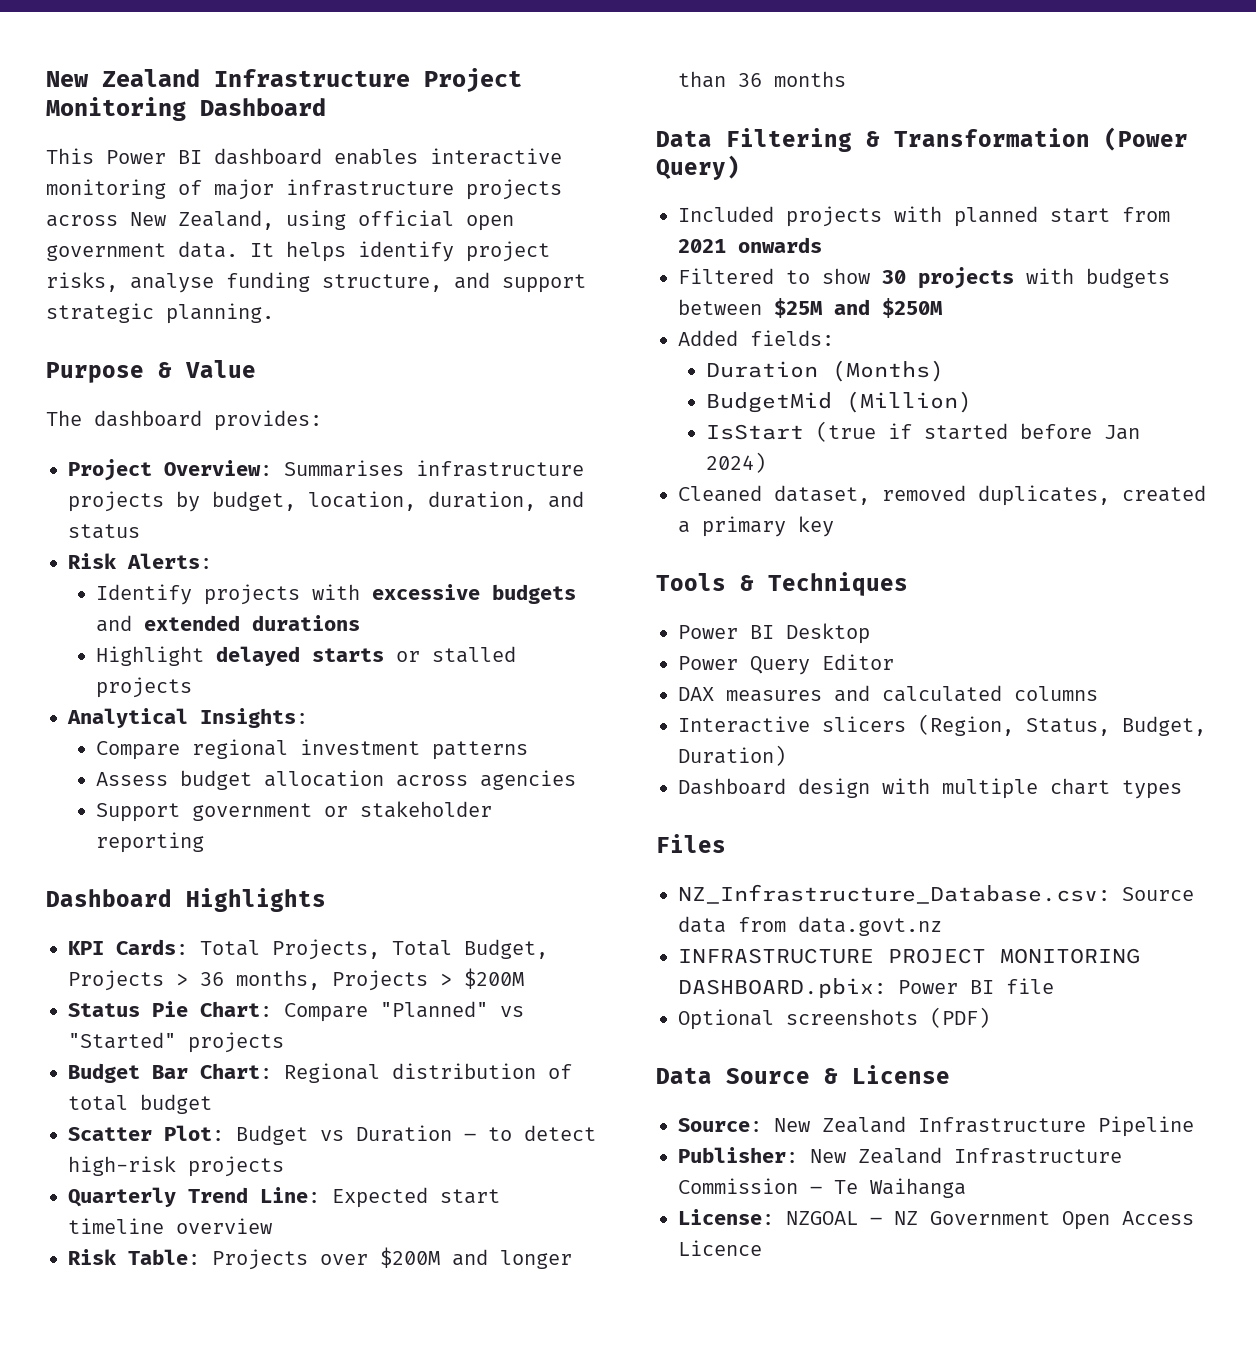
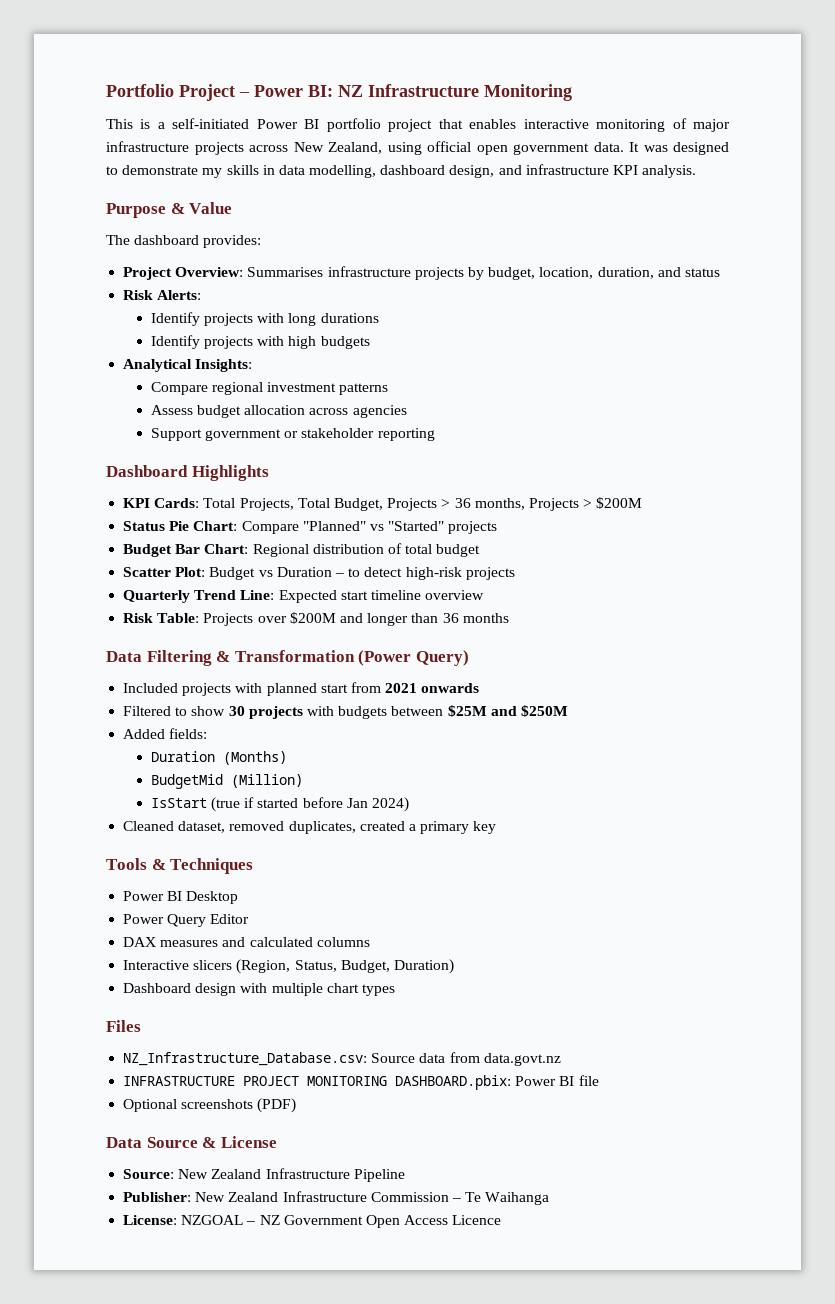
[46,68,522,92] New Zealand Infrastructure Project -> [106,84,479,101] Portfolio Project – Power BI: NZ Infrastructure
[200,98,326,116] Dashboard -> (572, 92) none
[106,148,322,165] Power BI dashboard -> [140,118,463,132] is a self-initiated Power BI portfolio project that
[286,241,550,262] [46,272,586,293] [46,303,274,324] helps identify project risks, analyse funding structure, and support strategic planning. -> [643,142,729,155] [106,164,697,178] was designed to demonstrate my skills in data modelling, dashboard design, and infrastructure KPI analysis.
[371,584,576,604] [95,615,360,632] [95,646,516,666] [95,677,192,698] excessive budgets and extended durations // Highlight delayed starts or stalled projects -> [288,313,379,326] [150,335,370,349] long durations // Identify projects with high budgets

